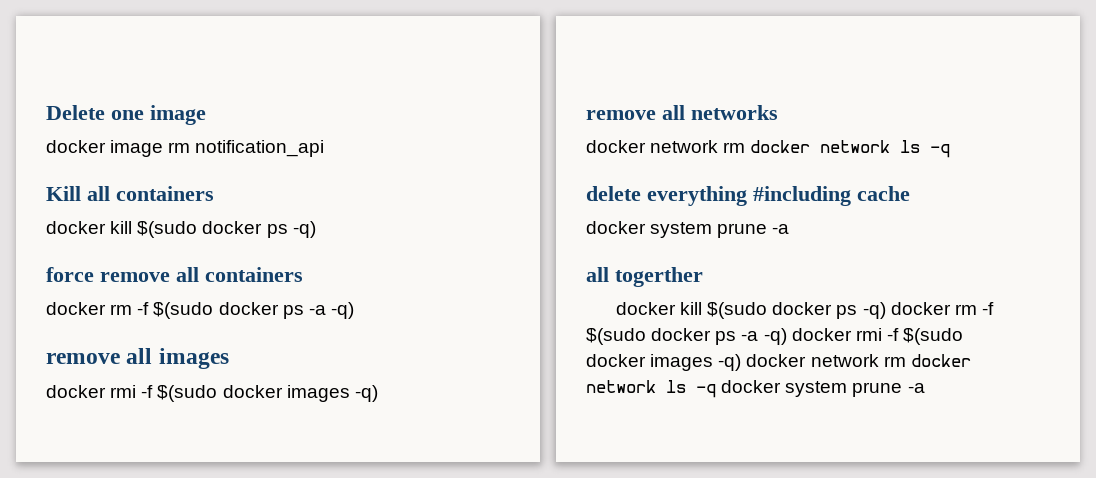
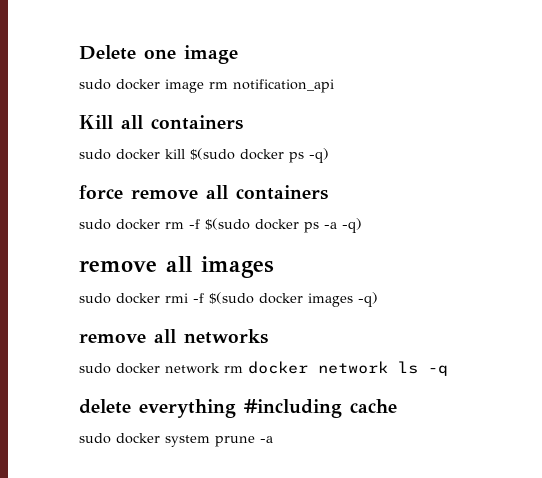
(206, 115) none -> [79,79,111,90] sudo
(214, 193) none -> [79,149,111,160] sudo
(303, 274) none -> [79,219,111,230] sudo
(229, 358) none -> [79,293,111,304] sudo
(778, 112) none -> [79,363,111,374] sudo
[586,221,790,238] [586,267,703,287] [615,302,994,319] [586,328,964,345] [586,354,971,371] [586,380,925,398] docker system prune -a // all togerther // docker kill $(sudo docker ps -q) docker rm -f $(sudo docker ps -a -q) docker rmi -f $(sudo docker images -q) docker network rm docker network ls -q docker system prune -a -> [79,433,273,447] sudo docker system prune -a

